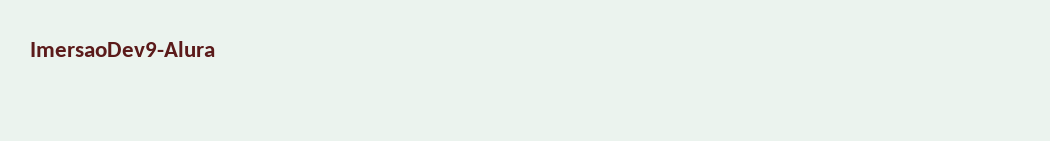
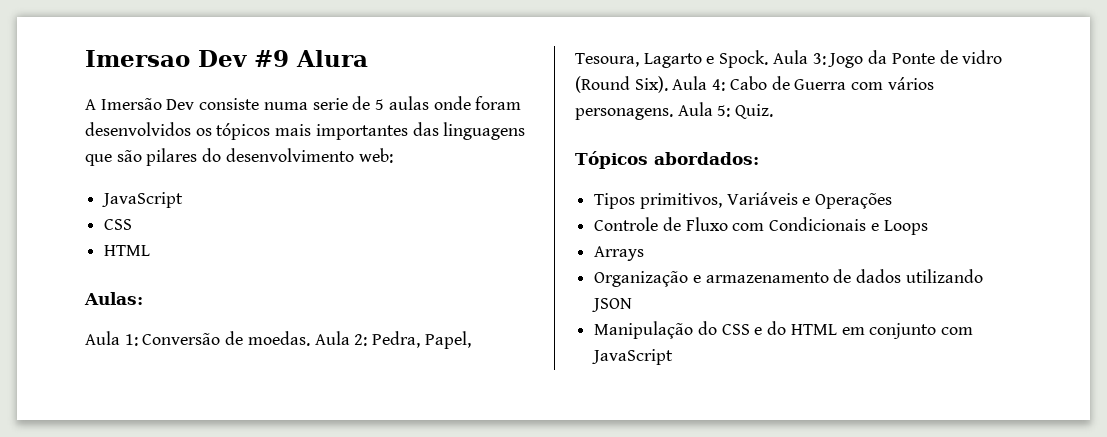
[30,41,215,57] ImersaoDev9-Alura -> [85,50,368,67] [85,96,522,110] [85,122,526,140] [85,148,393,166] [102,192,184,208] [104,219,133,230] [104,245,151,256] [84,292,143,305] [85,331,471,349] [575,50,1003,68] [575,76,934,93] [575,102,774,120] [575,151,759,169] [594,192,893,209] [594,217,928,235] [594,246,645,261] [594,269,983,287] [592,298,633,312] [594,321,974,339] [592,349,674,365] Imersao Dev #9 Alura // A Imersão Dev consiste numa serie de 5 aulas onde foram desenvolvidos os tópicos mais importantes das linguagens que são pilares do desenvolvimento web: // JavaScript // CSS // HTML // Aulas: // Aula 1: Conversão de moedas. Aula 2: Pedra, Papel, Tesoura, Lagarto e Spock. Aula 3: Jogo da Ponte de vidro (Round Six). Aula 4: Cabo de Guerra com vários personagens. Aula 5: Quiz. // Tópicos abordados: // Tipos primitivos, Variáveis e Operações // Controle de Fluxo com Condicionais e Loops // Arrays // Organização e armazenamento de dados utilizando JSON // Manipulação do CSS e do HTML em conjunto com JavaScript

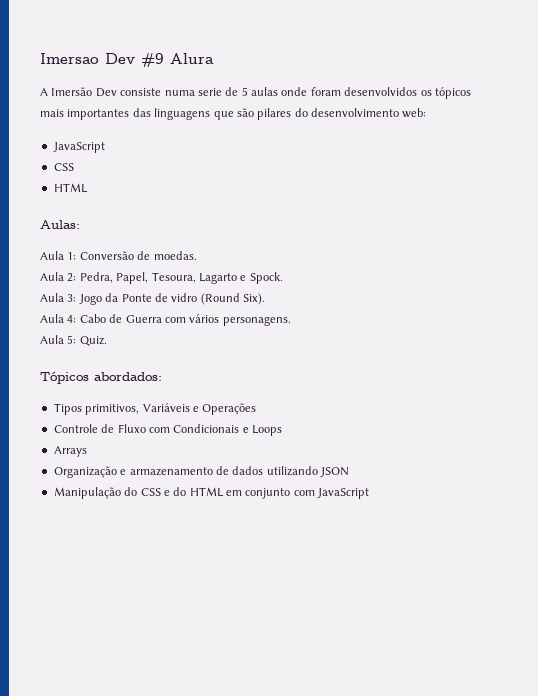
(310, 338) none -> (197, 255) //
(769, 59) none -> (283, 278) //
(668, 84) none -> (265, 299) //
(673, 114) none -> (291, 321) //

